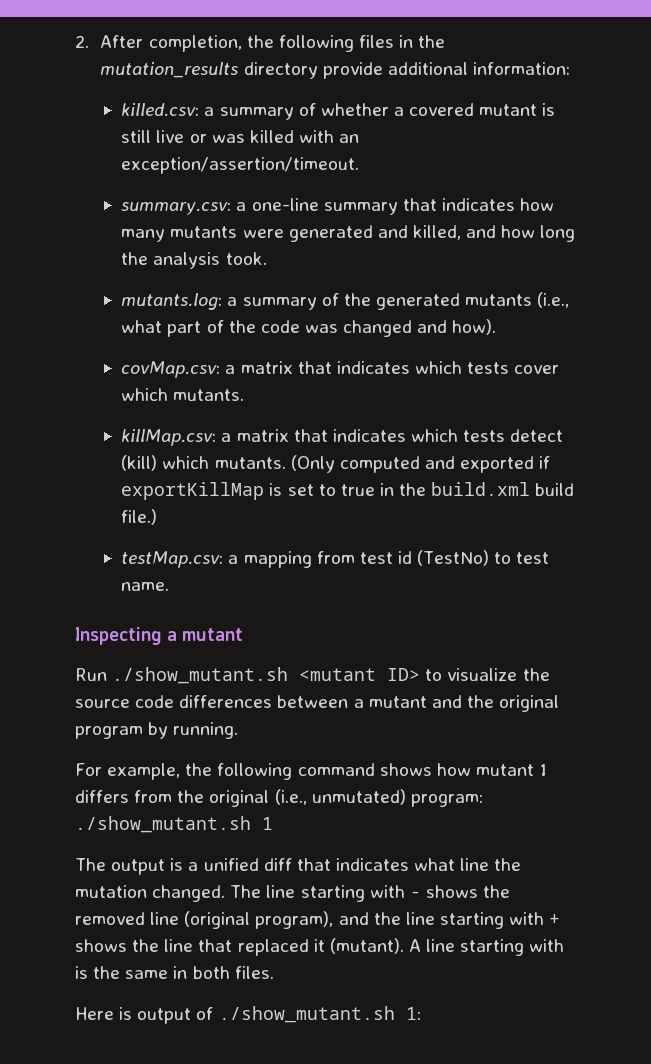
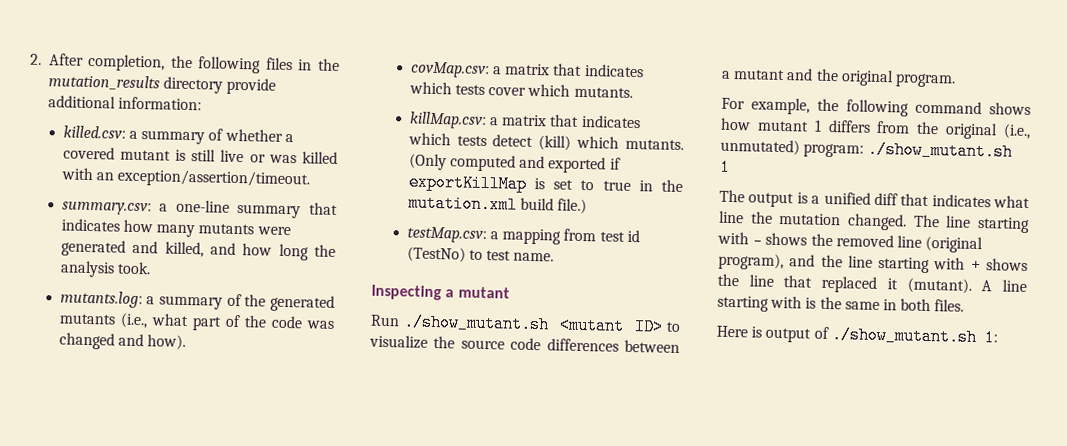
[431,482,531,496] build.xml -> [407,194,518,214] mutation.xml
[75,722,239,739] program by running. -> [894,73,956,88] program.

